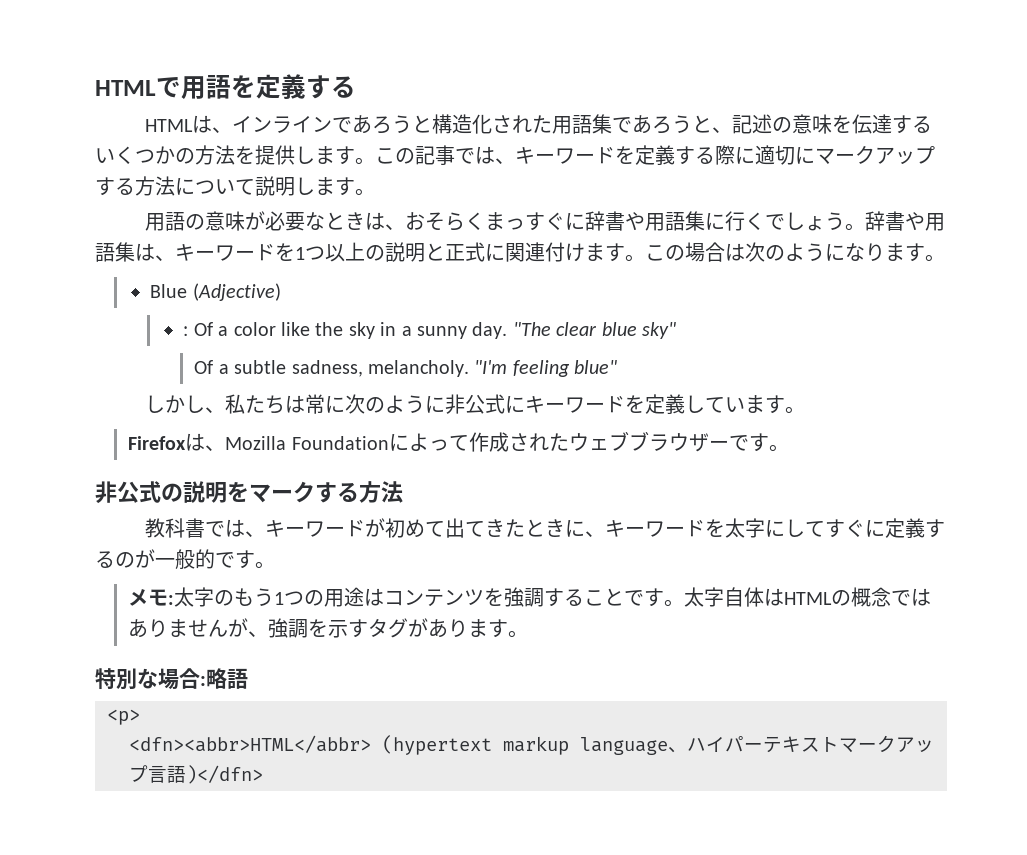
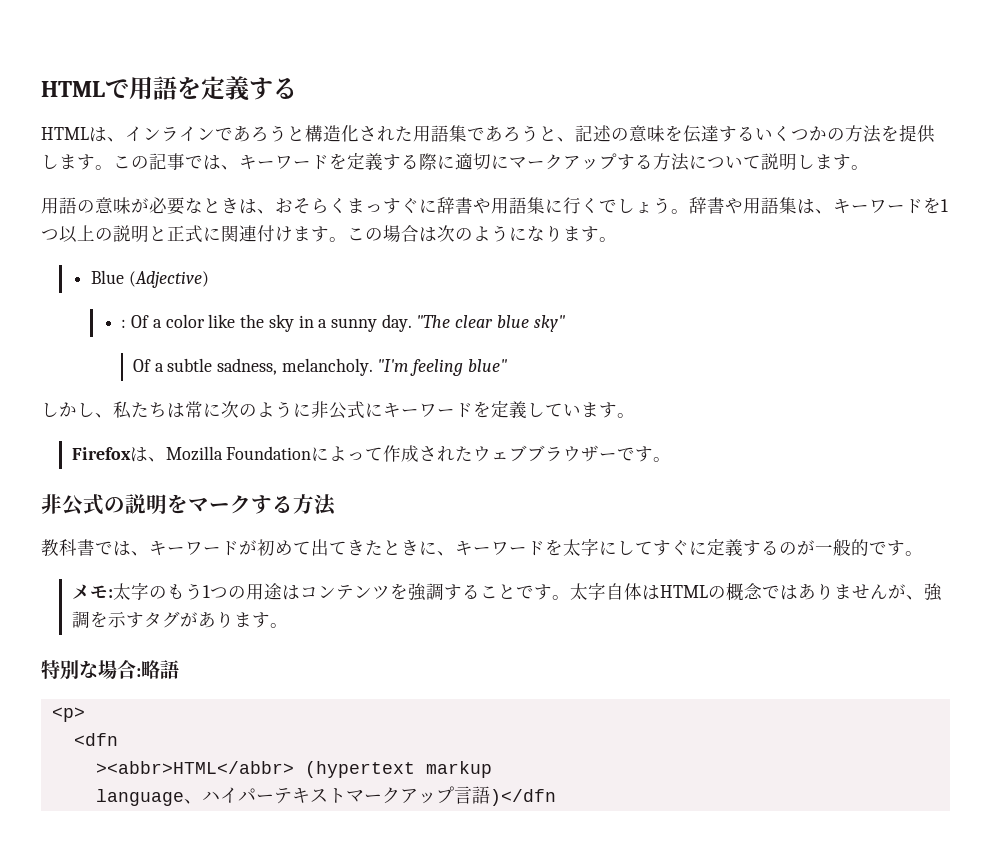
[129,735,371,753] <dfn><abbr>HTML</abbr> -> [73,733,118,746] [95,761,294,774] <dfn // ><abbr>HTML</abbr>
(569, 745) none -> (492, 769) //
[186,765,263,784] )</dfn> -> [489,789,556,806] )</dfn

